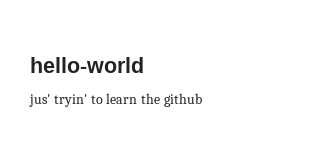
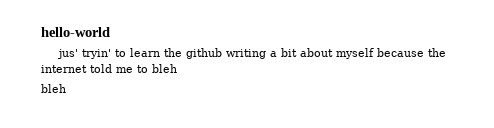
(202, 100) none -> [226,48,447,59] [41,64,177,73] [41,84,66,93] writing a bit about myself because the internet told me to bleh // bleh

